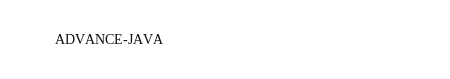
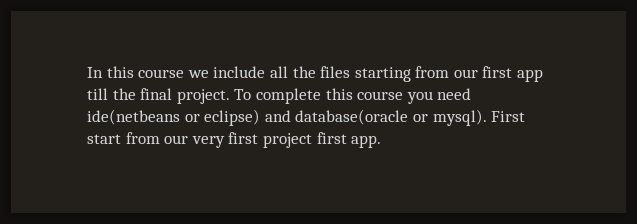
[55,34,164,44] ADVANCE-JAVA -> [87,66,544,82] [87,88,472,104] [87,109,526,126] [87,132,382,148] In this course we include all the files starting from our first app till the final project. To complete this course you need ide(netbeans or eclipse) and database(oracle or mysql). First start from our very first project first app.

